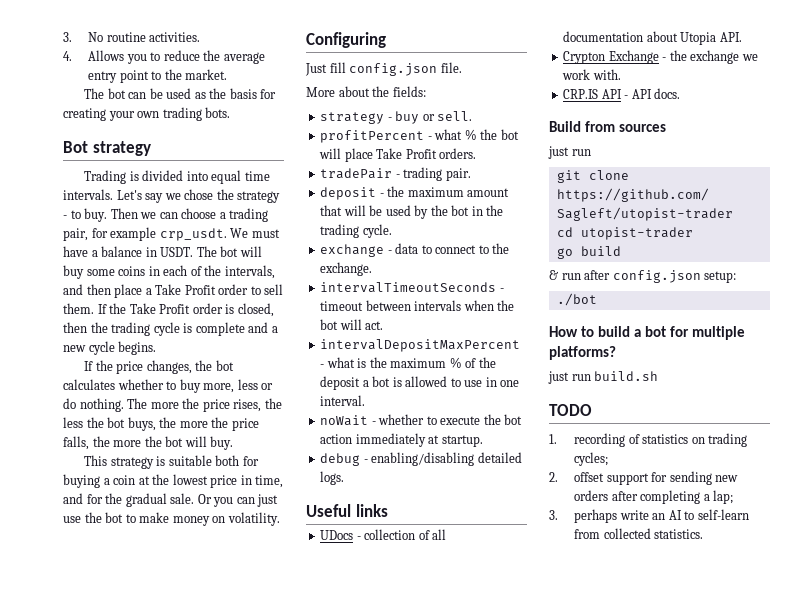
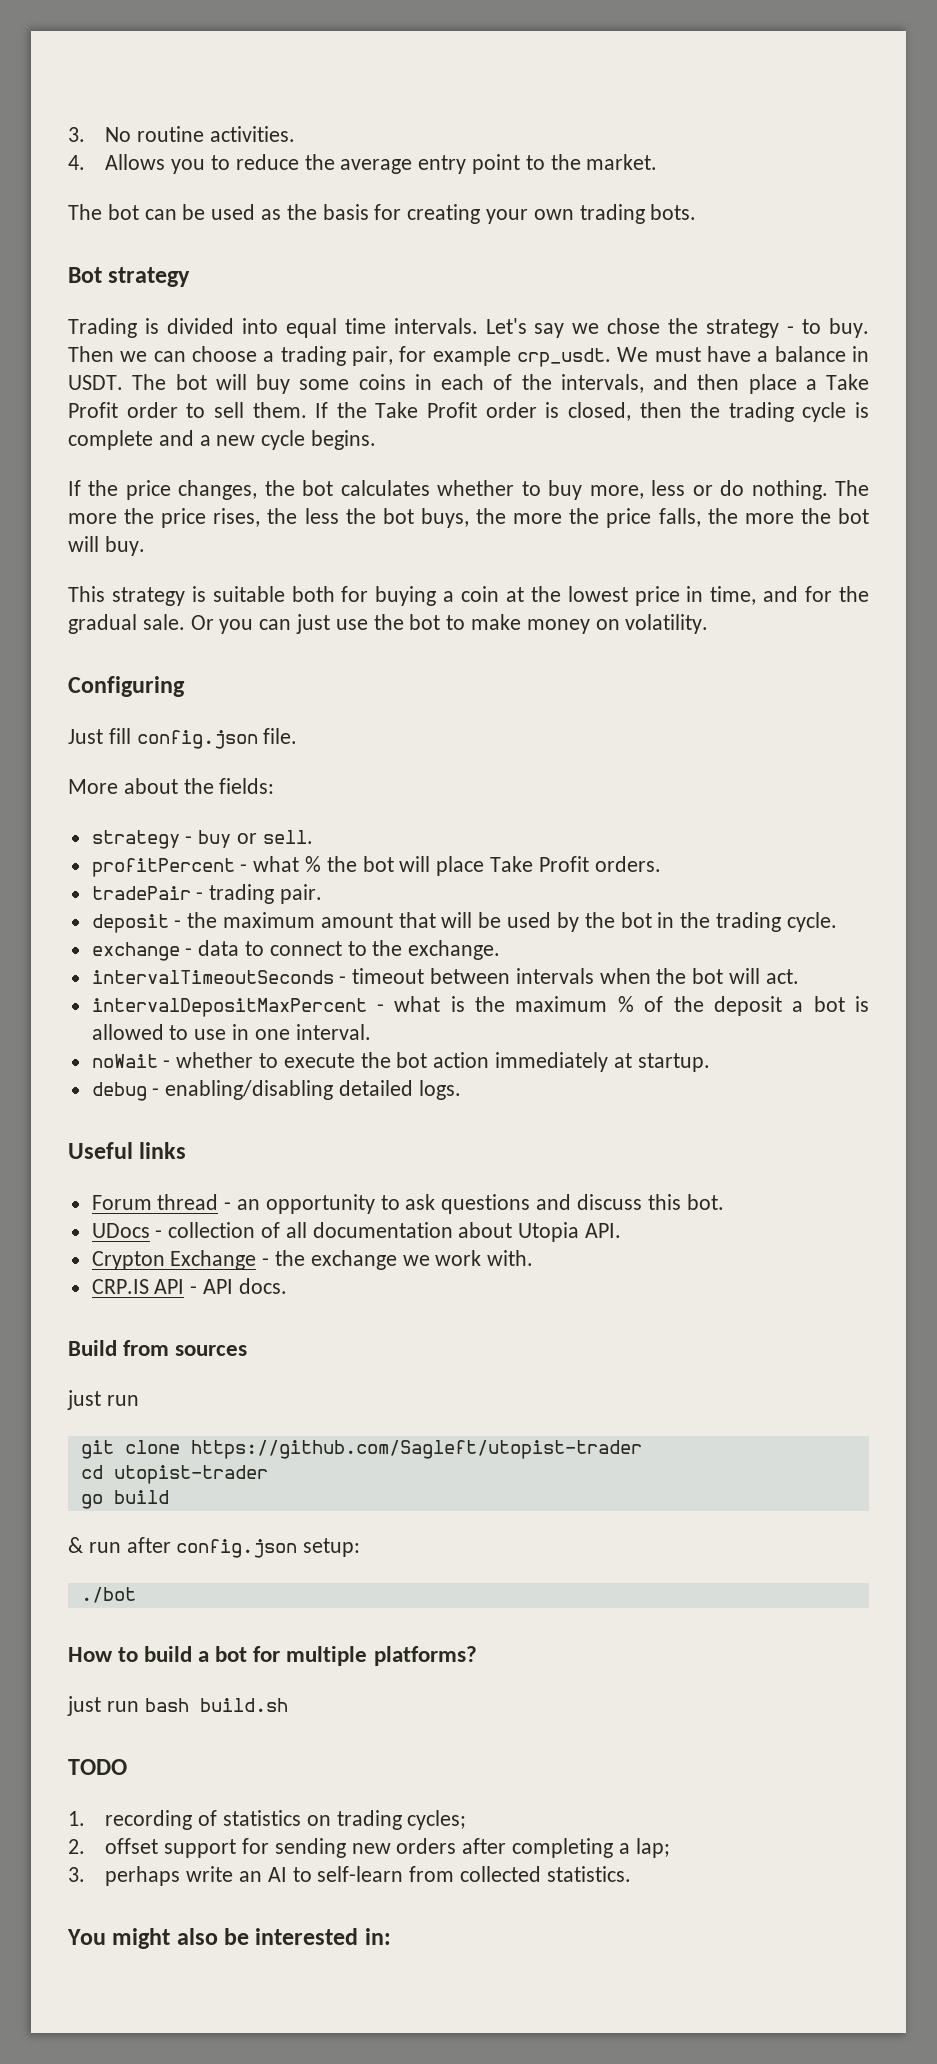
(388, 510) none -> [91,1194,724,1214] // Forum thread - an opportunity to ask questions and discuss this bot.
(591, 377) none -> [144,1698,189,1712] bash
(704, 534) none -> [67,1928,391,1949] // You might also be interested in:

